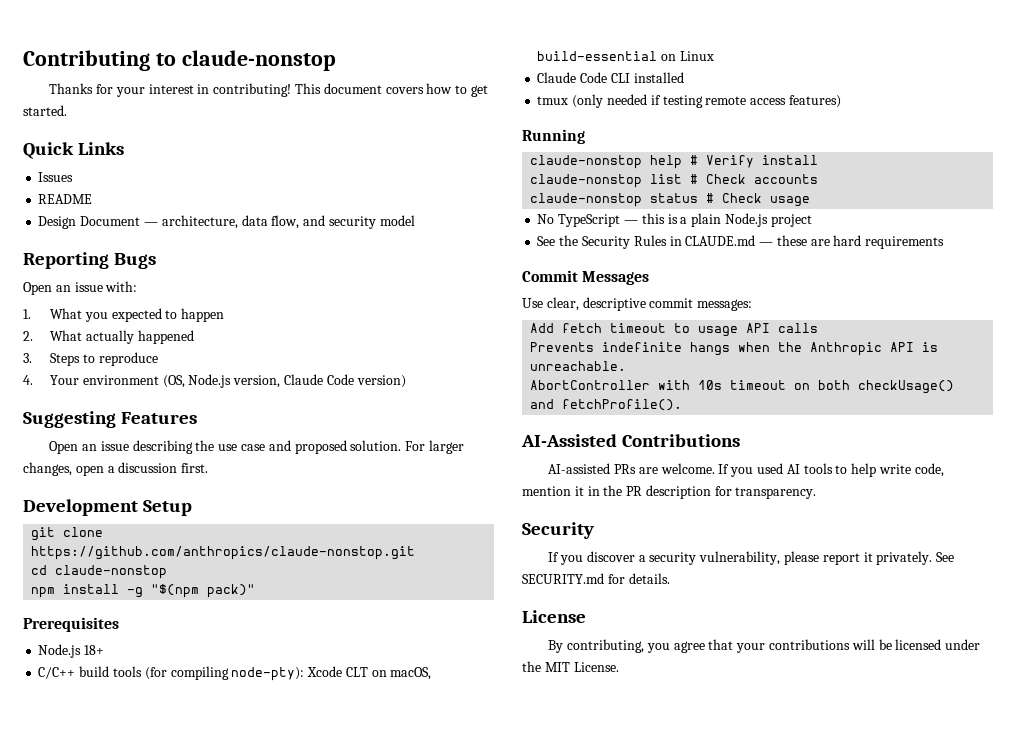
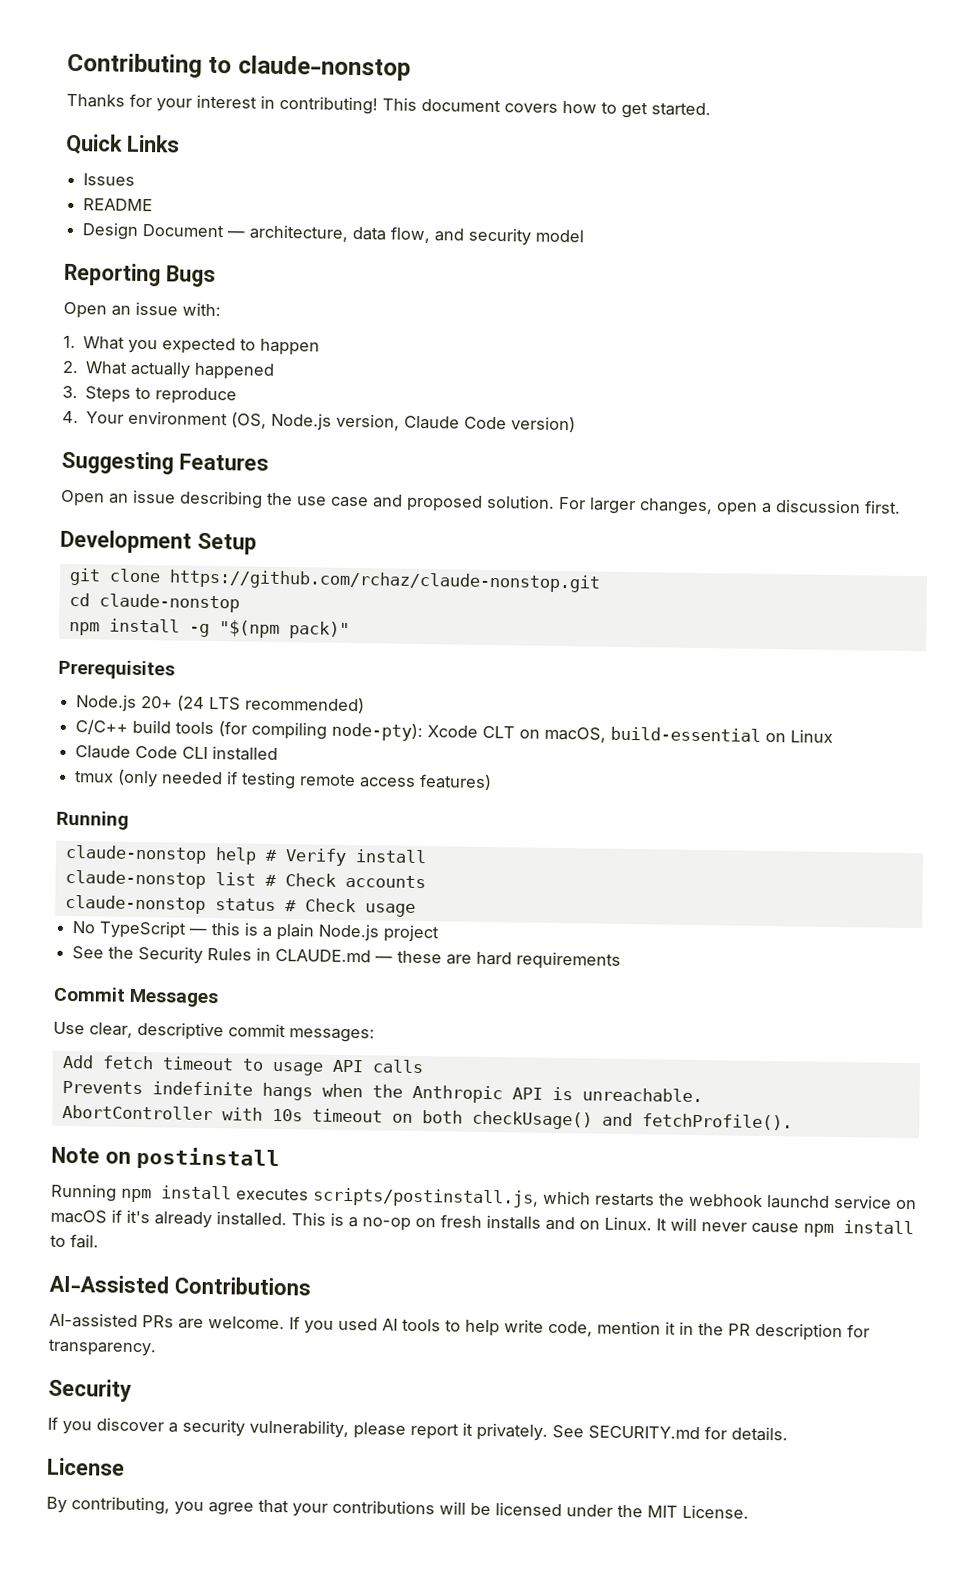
[31,546,416,560] https://github.com/anthropics/claude-nonstop.git -> [168,569,601,593] https://github.com/rchaz/claude-nonstop.git
[84,645,105,655] 18+ -> [141,695,366,714] 20+ (24 LTS recommended)
(683, 405) none -> [51,1146,280,1171] [51,1183,917,1210] [50,1209,914,1237] [50,1234,99,1249] // Note on postinstall // Running npm install executes scripts/postinstall.js, which restarts the webhook launchd service on macOS if it's already installed. This is a no-op on fresh installs and on Linux. It will never cause npm install to fail.

